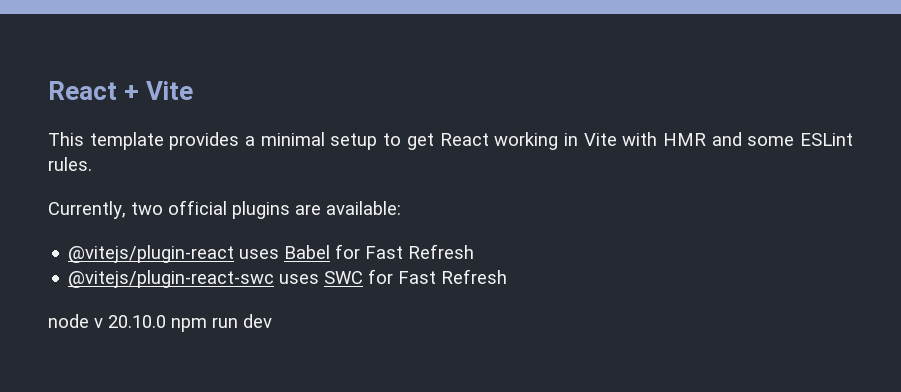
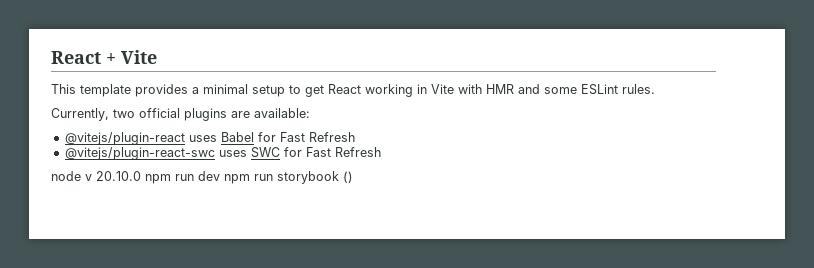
(272, 321) none -> [224,171,353,184] npm run storybook ()

